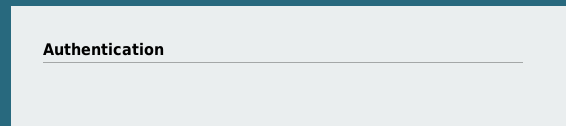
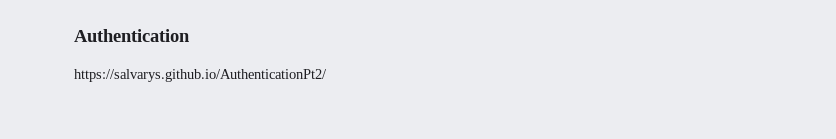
(164, 49) none -> [74,69,327,82] // https://salvarys.github.io/AuthenticationPt2/

